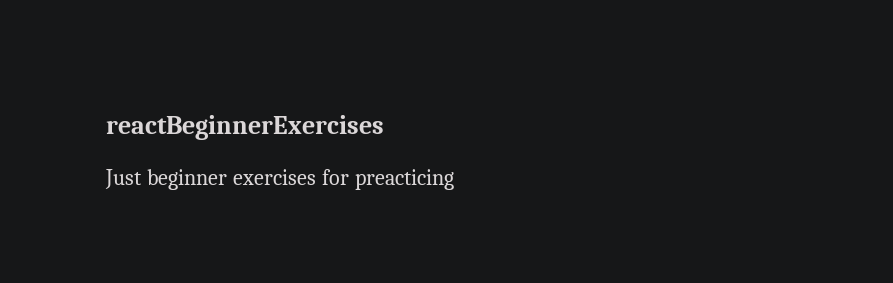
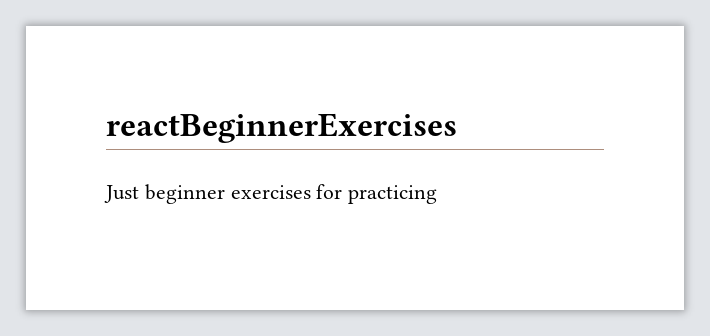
[354,169,454,190] preacticing -> [348,185,438,204] practicing

